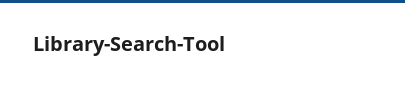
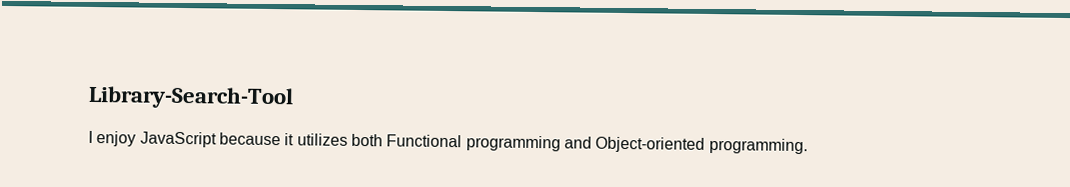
(225, 46) none -> [88,130,808,155] // I enjoy JavaScript because it utilizes both Functional programming and Object-oriented programming.

